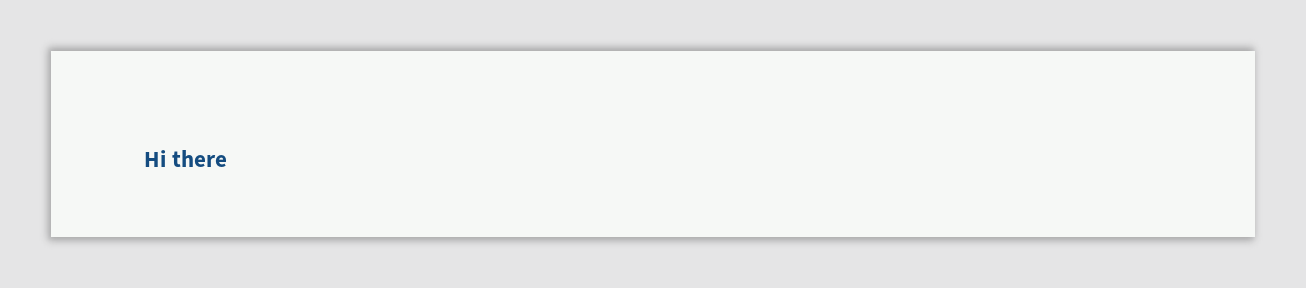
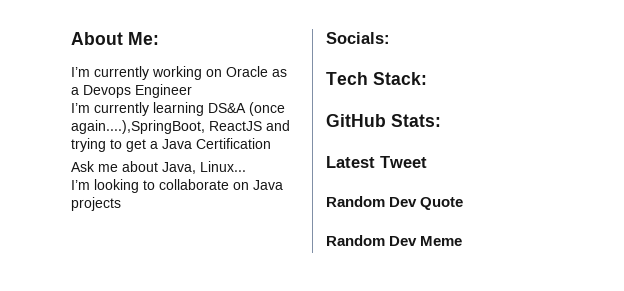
[144,150,228,167] Hi there -> [71,32,159,45] [71,66,287,80] [71,84,192,98] [71,102,285,116] [71,120,290,134] [71,138,271,152] [71,161,246,174] [71,179,283,193] [71,197,121,211] [326,32,390,44] [326,72,427,85] [326,114,441,127] [326,156,427,168] [326,196,464,210] [326,235,463,246] About Me: // I’m currently working on Oracle as a Devops Engineer // I’m currently learning DS&A (once again....),SpringBoot, ReactJS and trying to get a Java Certification // Ask me about Java, Linux... // I’m looking to collaborate on Java projects // Socials: // Tech Stack: // GitHub Stats: // Latest Tweet // Random Dev Quote // Random Dev Meme

